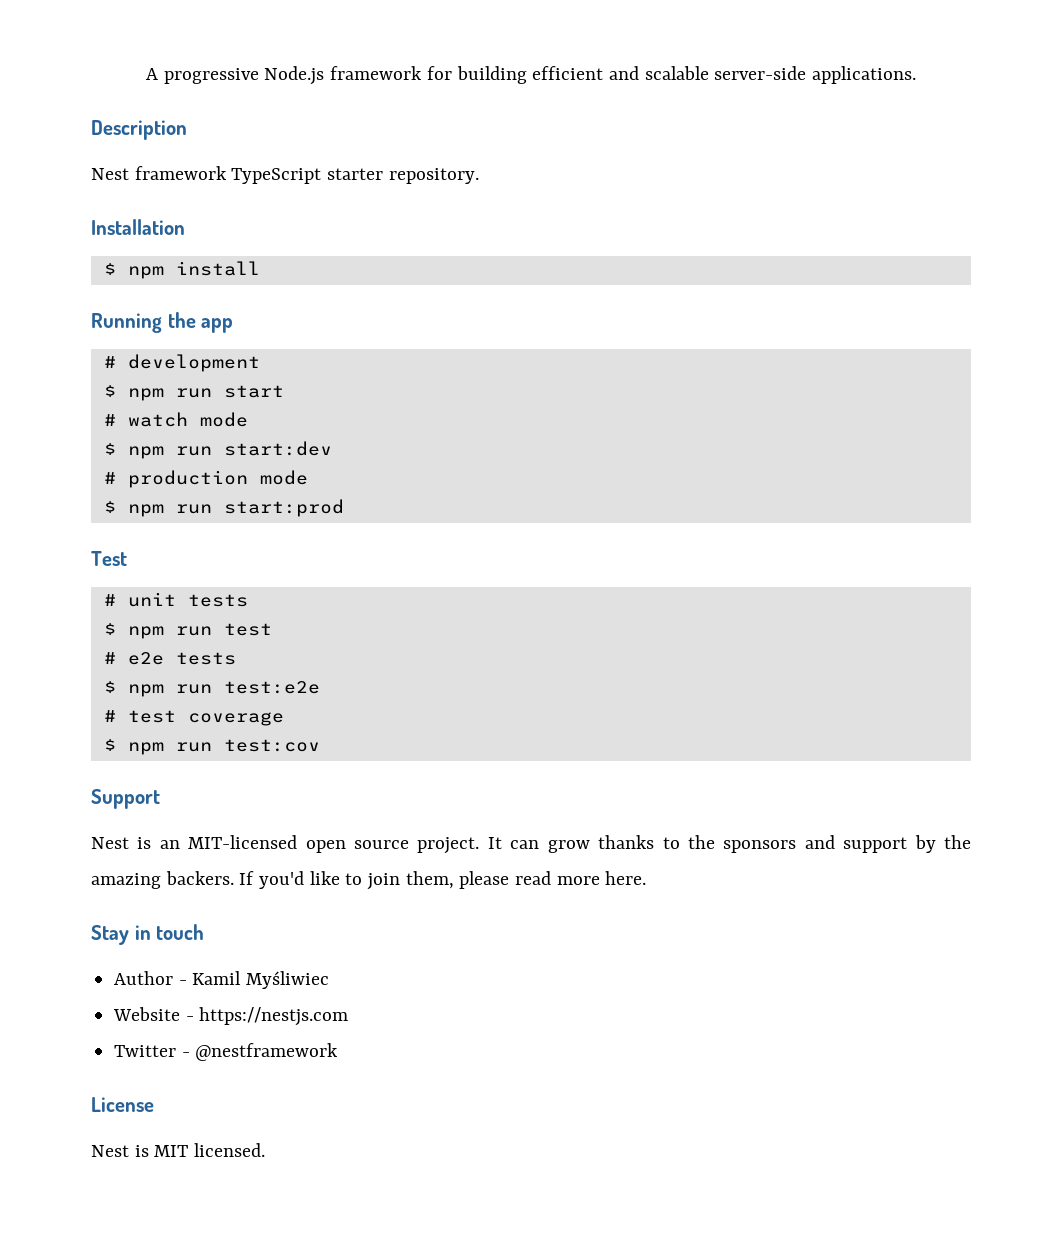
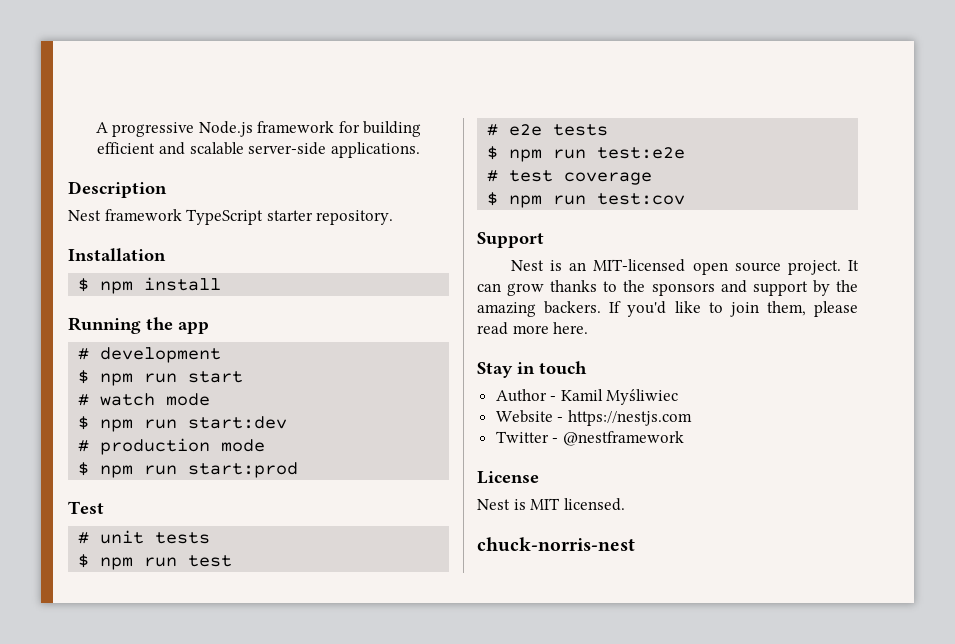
(266, 1150) none -> [477,537,635,552] // chuck-norris-nest

